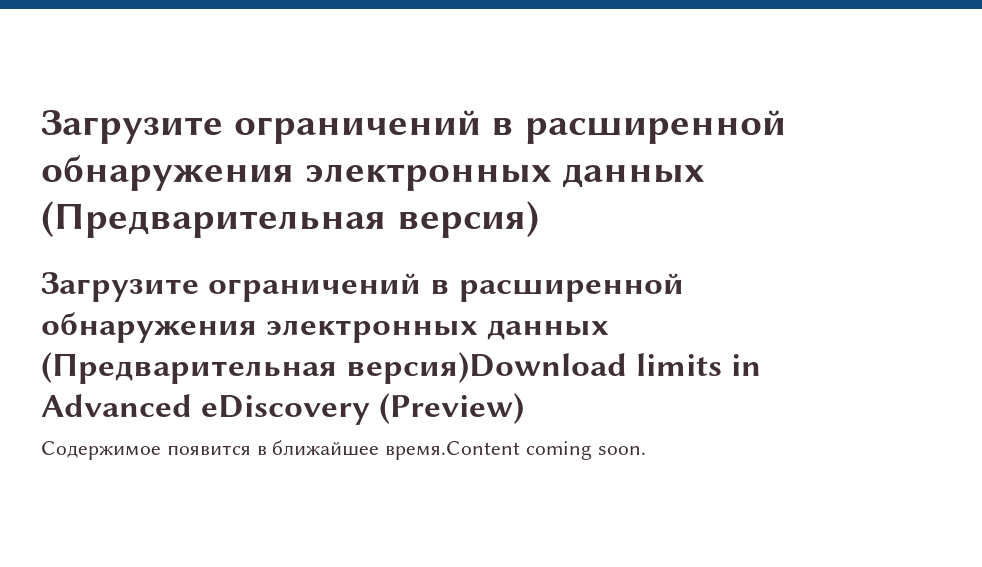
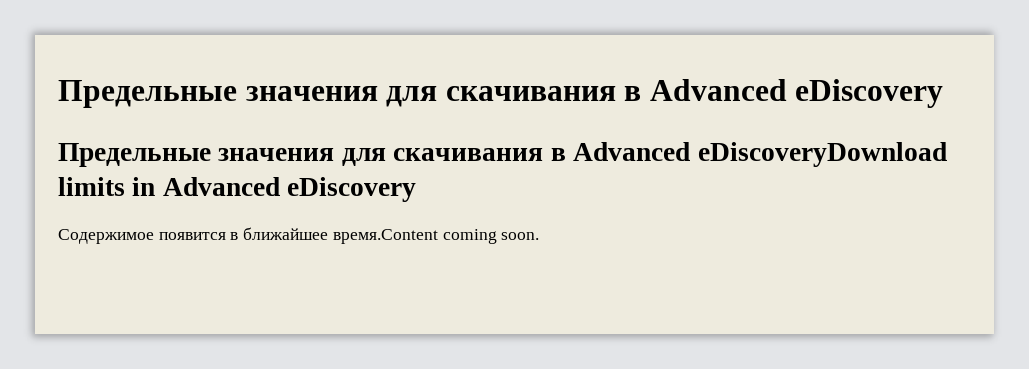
[41,110,786,144] [41,155,706,191] [41,201,539,238] [41,272,685,302] [41,312,610,343] [41,352,628,384] Загрузите ограничений в расширенной обнаружения электронных данных (Предварительная версия) // Загрузите ограничений в расширенной обнаружения электронных данных (Предварительная версия)Download -> [58,79,944,108] [58,142,947,167] Предельные значения для скачивания в Advanced eDiscovery // Предельные значения для скачивания в Advanced eDiscoveryDownload
[379,393,525,424] (Preview) -> (417, 189) none

